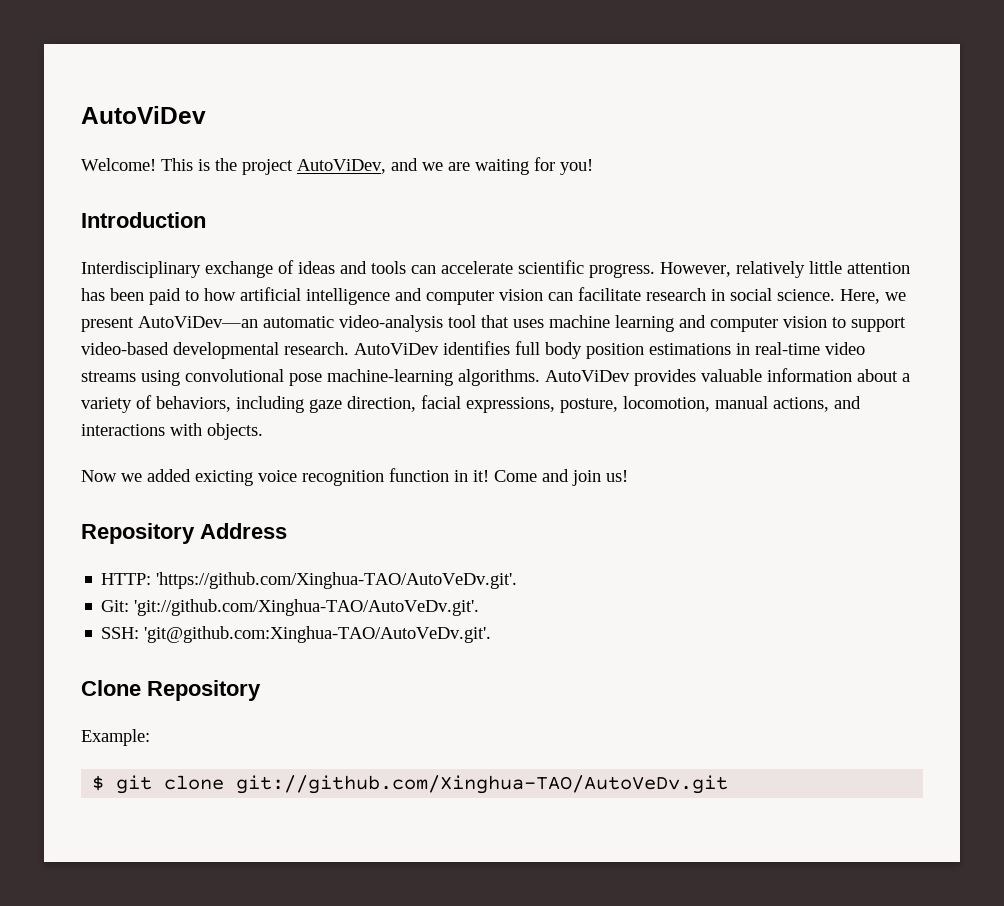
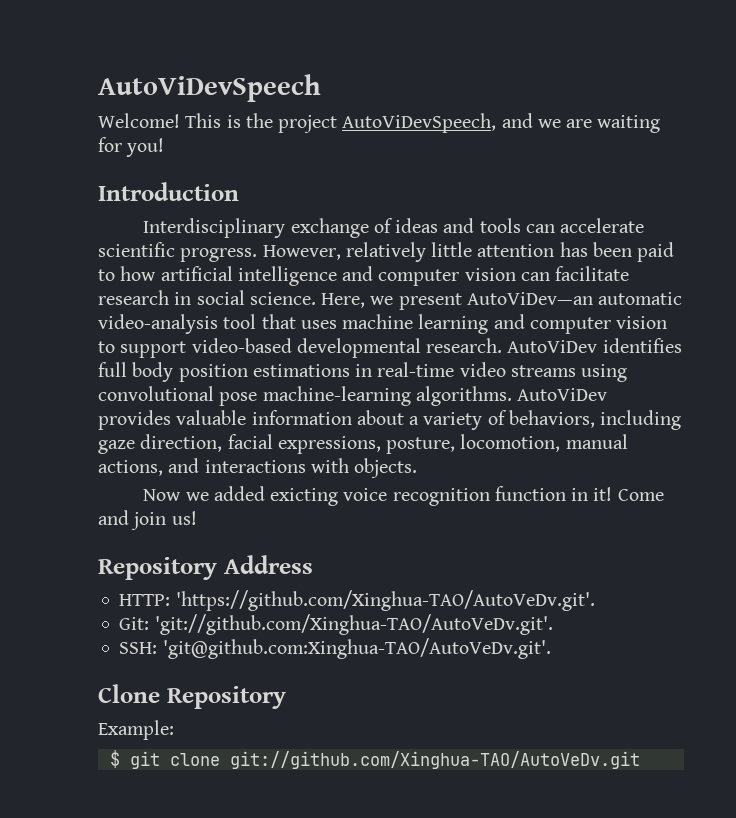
[81,106,206,124] AutoViDev -> [98,74,321,102] AutoViDevSpeech
[297,159,386,174] AutoViDev, -> [342,113,497,133] AutoViDevSpeech,

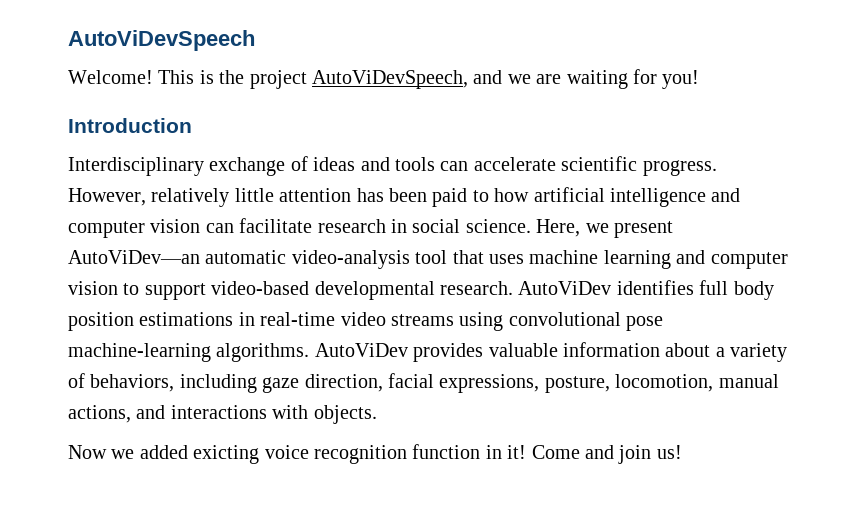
[98,555,313,580] [119,590,595,611] [119,614,553,635] [119,638,551,659] [98,684,286,709] [98,720,174,740] [109,750,640,769] // Repository Address // HTTP: 'https://github.com/Xinghua-TAO/AutoVeDv.git'. // Git: 'git://github.com/Xinghua-TAO/AutoVeDv.git'. // SSH: 'git@github.com:Xinghua-TAO/AutoVeDv.git'. // Clone Repository // Example: // $ git clone git://github.com/Xinghua-TAO/AutoVeDv.git -> (682, 452) none

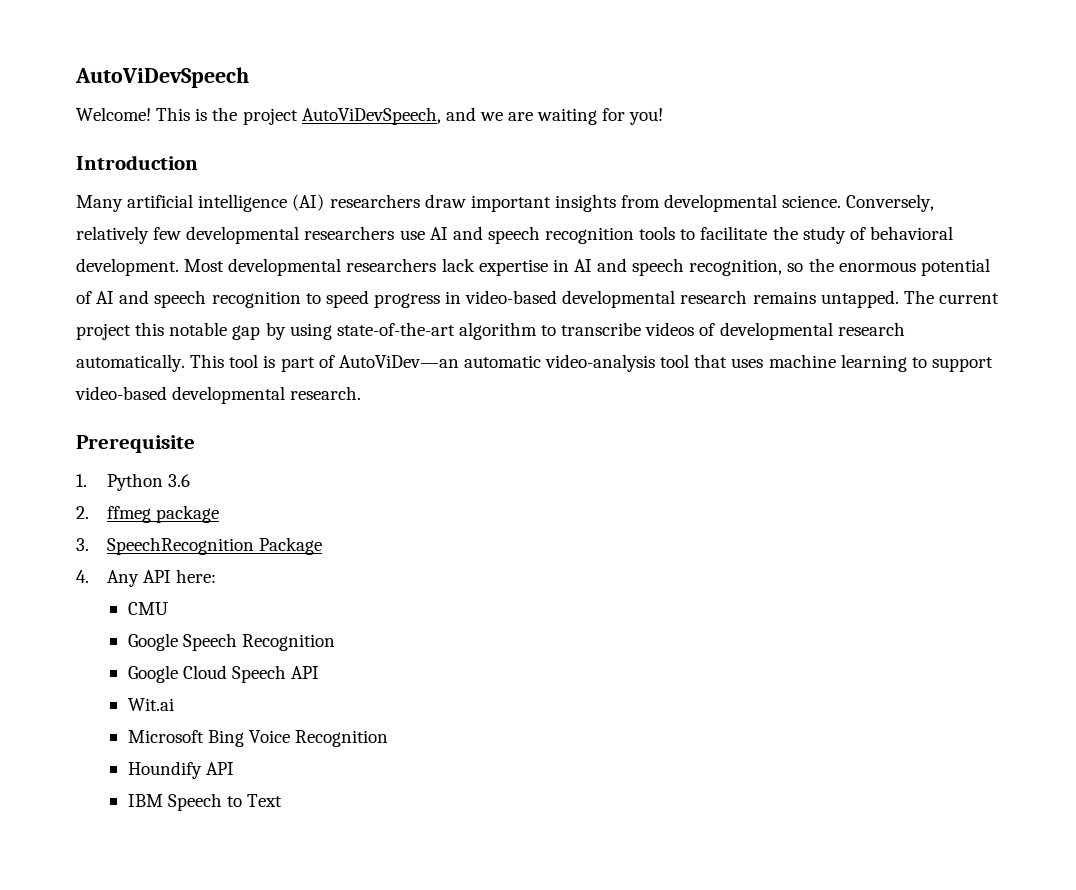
[68,156,717,176] [68,187,741,207] [68,218,673,238] Interdisciplinary exchange of ideas and tools can accelerate scientific progress. However, relatively little attention has been paid to how artificial intelligence and computer vision can facilitate research in social science. Here, we present -> [76,194,935,212] [76,226,953,244] [76,258,990,276] [76,290,999,308] [76,322,905,340] [76,354,335,372] Many artificial intelligence (AI) researchers draw important insights from developmental science. Conversely, relatively few developmental researchers use AI and speech recognition tools to facilitate the study of behavioral development. Most developmental researchers lack expertise in AI and speech recognition, so the enormous potential of AI and speech recognition to speed progress in video-based developmental research remains untapped. The current project this notable gap by using state-of-the-art algorithm to transcribe videos of developmental research automatically. This tool is part of
[676,250,788,269] [68,281,118,295] and computer vision -> (907, 363) none
[518,280,774,300] [68,312,664,331] [68,342,788,362] [68,373,779,393] [68,405,377,424] [68,444,682,464] AutoViDev identifies full body position estimations in real-time video streams using convolutional pose machine-learning algorithms. AutoViDev provides valuable information about a variety of behaviors, including gaze direction, facial expressions, posture, locomotion, manual actions, and interactions with objects. // Now we added exicting voice recognition function in it! Come and join us! -> [76,435,195,453] [76,473,190,491] [76,505,219,523] [76,537,322,555] [76,569,216,587] [127,602,168,615] [127,633,335,651] [127,665,319,683] [127,698,174,711] [127,730,388,747] [127,761,234,779] [127,793,282,811] // Prerequisite // 1. Python 3.6 // 2. ffmeg package // 3. SpeechRecognition Package // 4. Any API here: // CMU // Google Speech Recognition // Google Cloud Speech API // Wit.ai // Microsoft Bing Voice Recognition // Houndify API // IBM Speech to Text

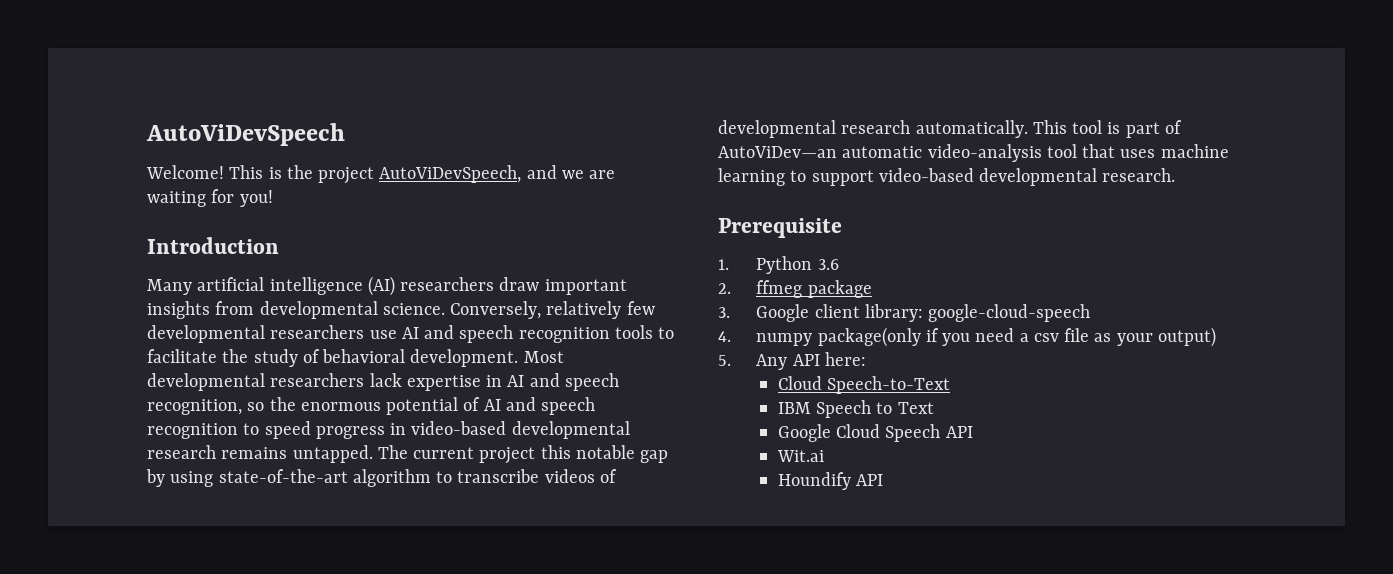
[106,537,322,555] [76,569,216,587] [127,602,168,615] [127,633,335,651] SpeechRecognition Package // 4. Any API here: // CMU // Google Speech Recognition -> [756,304,1091,322] [718,327,1216,347] [718,352,866,370] [777,376,951,394] [777,400,934,418] Google client library: google-cloud-speech // 4. numpy package(only if you need a csv file as your output) // 5. Any API here: // Cloud Speech-to-Text // IBM Speech to Text
[127,730,388,747] [127,761,234,779] [127,793,282,811] Microsoft Bing Voice Recognition // Houndify API // IBM Speech to Text -> [777,472,884,490] Houndify API

